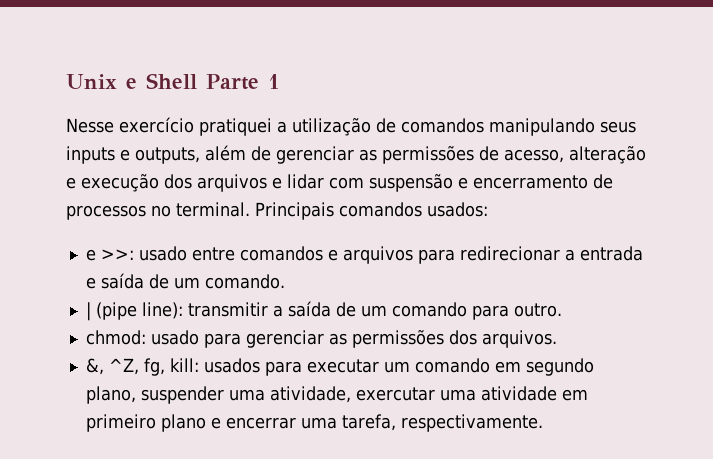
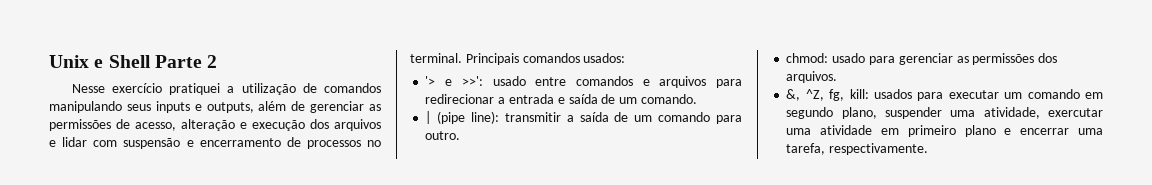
[267,74,280,89] 1 -> [207,55,218,68] 2
[85,249,134,261] e >>: -> [425,76,483,86] '> e >>':

